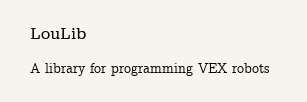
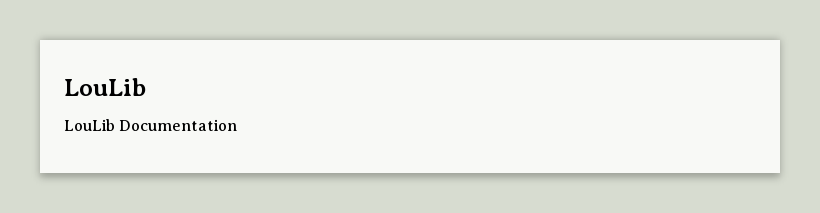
[30,63,270,76] A library for programming VEX robots -> [64,119,238,131] LouLib Documentation

